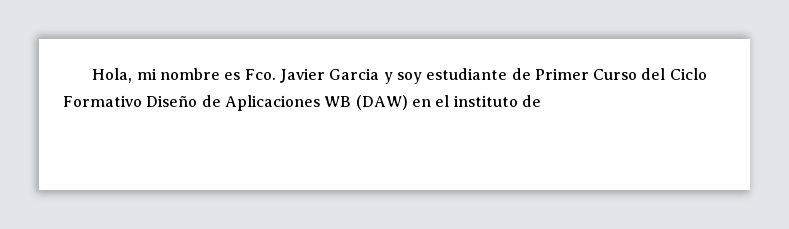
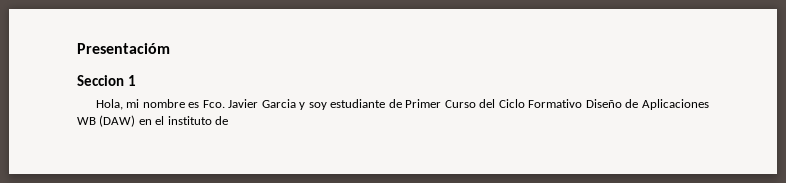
(92, 75) none -> [77,43,170,54] [77,75,136,86] Presentacióm // Seccion 1 //

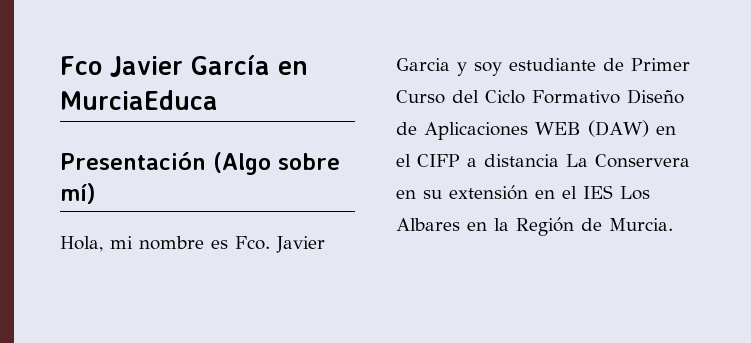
[77,43,170,54] [77,75,136,86] Presentacióm // Seccion 1 -> [60,55,308,77] [60,90,218,110] [60,152,340,175] [60,183,96,204] Fco Javier García en MurciaEduca // Presentación (Algo sobre mí)
[77,117,96,125] WB -> [535,122,581,135] WEB
[167,116,228,125] instituto de -> [417,154,690,168] [396,185,650,200] [396,217,673,236] CIFP a distancia La Conservera en su extensión en el IES Los Albares en la Región de Murcia.

